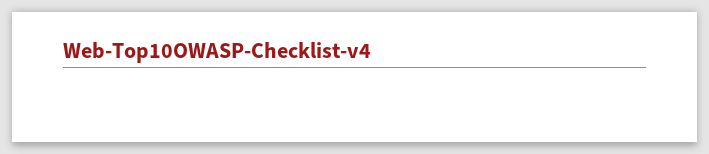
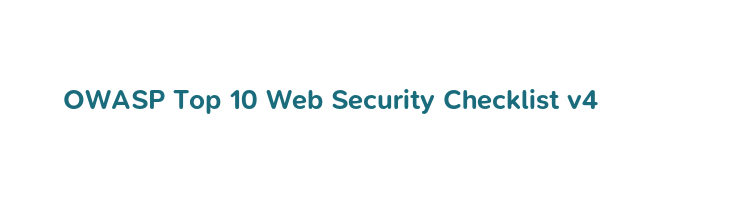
[63,42,371,63] Web-Top10OWASP-Checklist-v4 -> [63,89,598,114] OWASP Top 10 Web Security Checklist v4

